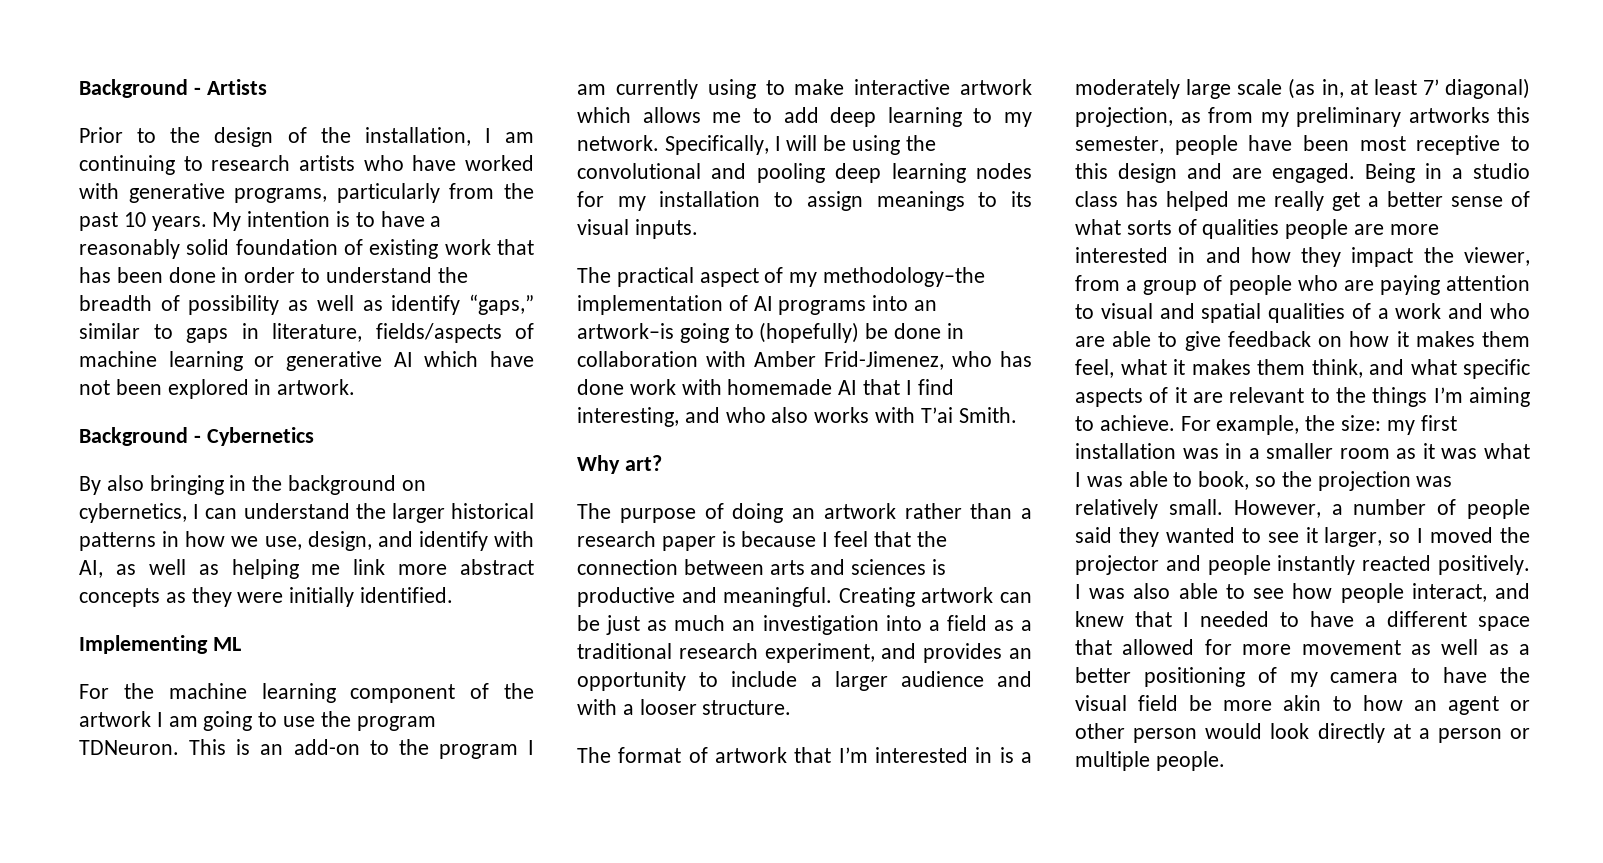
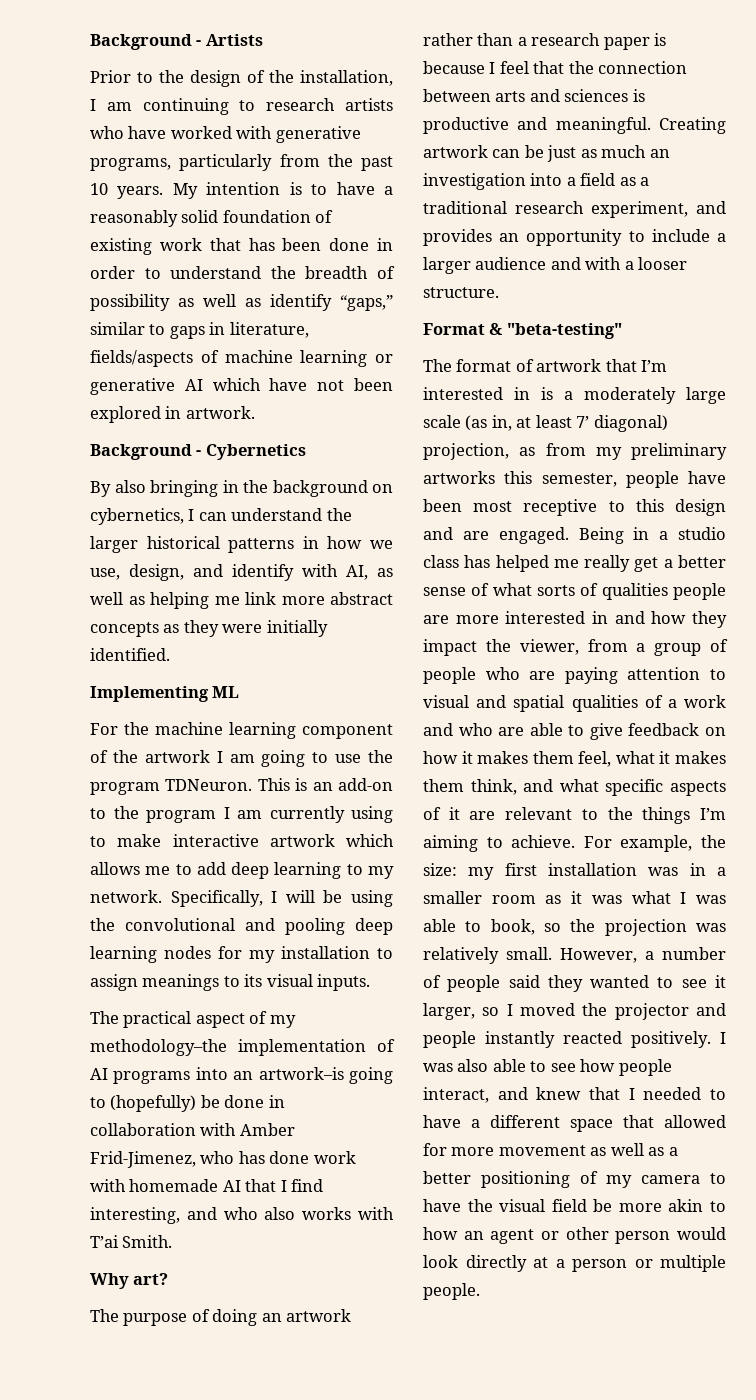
(792, 707) none -> [423,323,622,339] // Format & "beta-testing"

